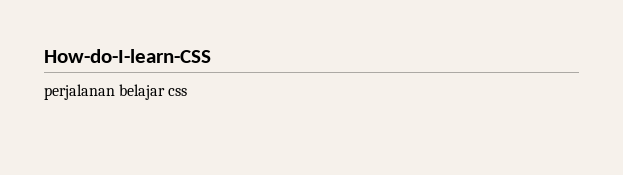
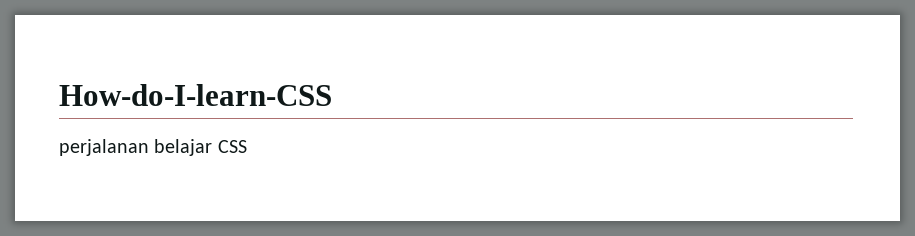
[168,88,188,96] css -> [217,140,247,153] CSS

